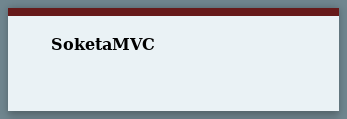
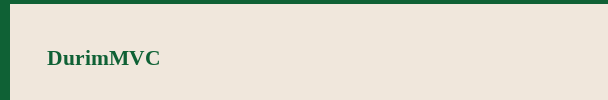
[51,38,155,50] SoketaMVC -> [47,50,161,65] DurimMVC

